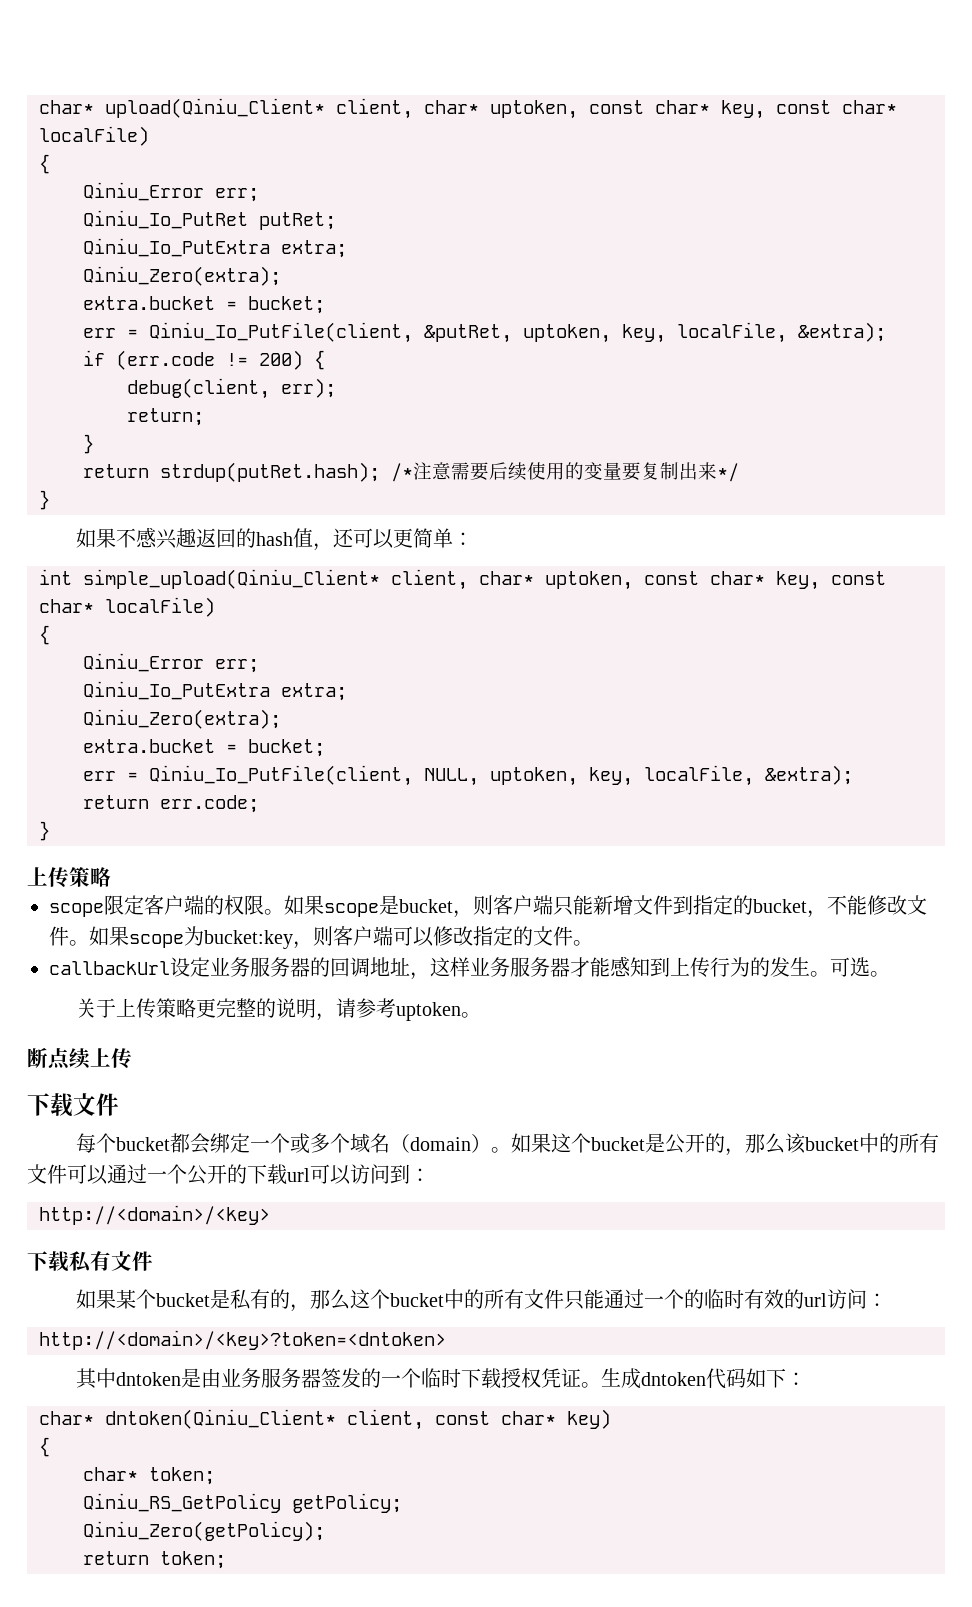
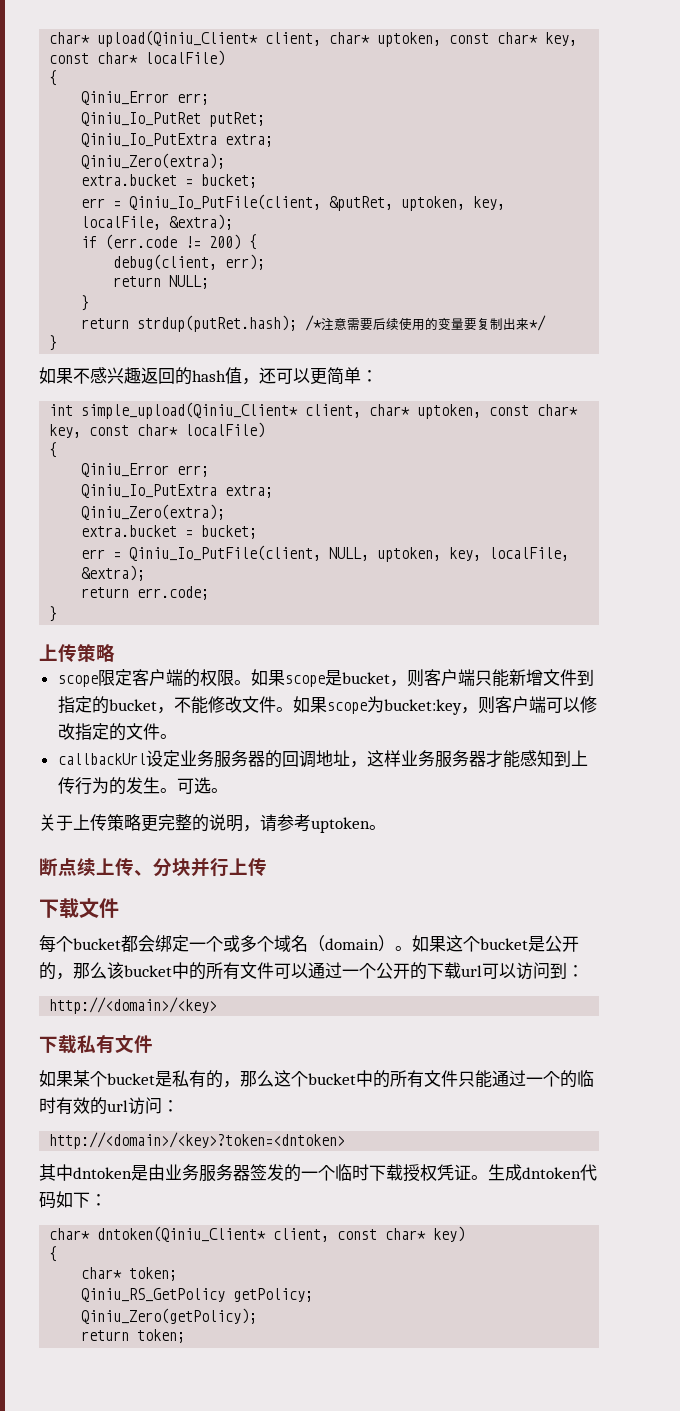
[127,408,204,426] return; -> [113,275,210,289] return NULL;
(132, 1058) none -> [134,857,267,877] 、分块并行上传

